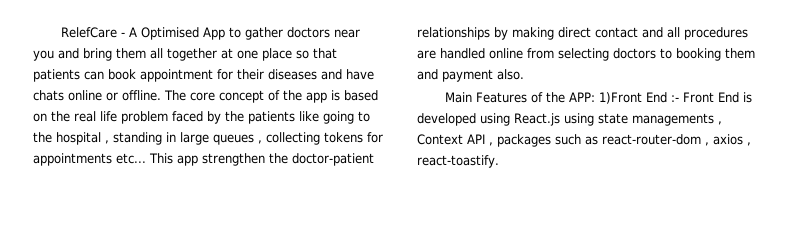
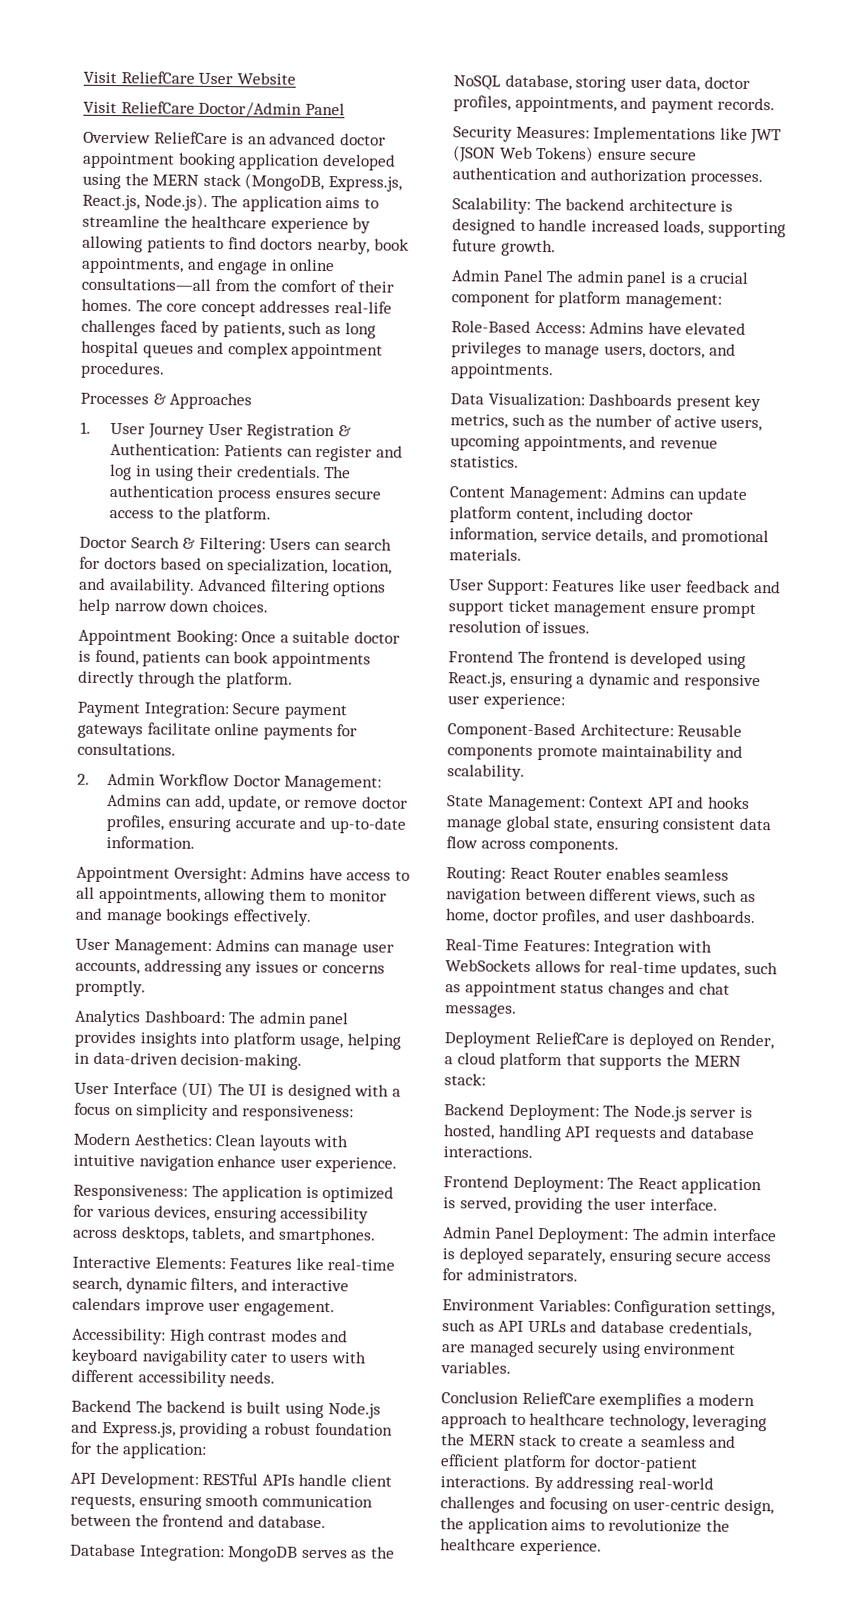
[60,27,360,40] [33,48,337,61] [33,69,374,82] [33,90,378,103] [33,111,370,124] [33,132,383,145] [33,153,374,166] [417,27,748,40] [417,48,755,61] [417,69,524,82] [444,92,752,104] [417,113,722,126] [417,134,751,147] [417,155,499,168] RelefCare - A Optimised App to gather doctors near you and bring them all together at one place so that patients can book appointment for their diseases and have chats online or offline. The core concept of the app is based on the real life problem faced by the patients like going to the hospital , standing in large queues , collecting tokens for appointments etc... This app strengthen the doctor-patient relationships by making direct contact and all procedures are handled online from selecting doctors to booking them and payment also. // Main Features of the APP: 1)Front End :- Front End is developed using React.js using state managements , Context API , packages such as react-router-dom , axios , react-toastify. -> [83,71,296,85] [83,101,345,118] [83,131,386,146] [82,152,396,171] [82,173,402,192] [82,193,379,212] [82,214,372,234] [82,235,409,255] [81,257,336,275] [81,277,394,293] [81,298,392,317] [81,319,376,339] [81,340,384,360] [80,361,165,379] [80,392,253,410] [80,421,351,441] [110,443,403,462] [110,464,352,481] [109,485,382,503] [109,506,272,524] [79,536,392,554] [79,556,392,576] [79,577,387,597] [78,598,268,616] [78,629,400,647] [78,649,371,669] [78,670,293,689] [77,701,347,720] [77,722,358,741] [77,742,176,756] [77,773,383,792] [107,794,408,812] [106,815,406,834] [106,836,196,849] [76,866,410,884] [76,886,387,905] [75,907,312,926] [75,938,394,957] [75,959,385,977] [75,979,146,997] [74,1009,350,1029] [74,1030,401,1050] [74,1051,303,1070] [74,1081,401,1101] [74,1102,355,1122] [73,1132,349,1151] [73,1154,398,1173] [73,1184,395,1203] [73,1204,370,1224] [73,1226,377,1245] [72,1256,396,1271] [72,1276,350,1294] [72,1297,335,1317] [72,1327,349,1345] [71,1348,366,1367] [71,1369,276,1388] [71,1399,381,1419] [71,1420,393,1439] [71,1441,208,1459] [70,1471,392,1489] [70,1493,373,1510] [70,1513,327,1529] [70,1543,395,1562] [453,74,750,92] [453,95,776,114] [453,126,783,145] [452,145,698,163] [452,167,763,187] [452,197,734,214] [452,218,786,238] [452,239,556,257] [451,269,749,288] [451,290,722,309] [451,320,747,335] [451,341,736,359] [450,363,554,380] [450,392,762,412] [450,413,763,432] [450,435,718,452] [450,456,519,468] [449,486,748,504] [449,506,693,524] [449,527,770,547] [449,548,522,561] [449,579,781,596] [448,599,757,619] [448,620,591,634] [448,650,746,669] [448,672,761,691] [447,693,566,710] [447,722,743,740] [447,744,743,762] [447,764,525,781] [447,795,750,812] [446,815,771,834] [446,836,620,854] [446,867,730,883] [446,887,756,905] [445,908,756,926] [445,938,712,957] [445,959,778,978] [445,981,730,999] [445,1004,517,1018] [444,1031,774,1050] [444,1052,741,1071] [444,1073,486,1086] [444,1103,753,1122] [443,1124,755,1143] [443,1146,533,1158] [443,1175,763,1195] [443,1196,718,1214] [443,1226,777,1244] [442,1247,771,1266] [442,1268,578,1282] [442,1299,775,1318] [442,1319,752,1338] [441,1340,737,1358] [440,1361,511,1374] [441,1391,756,1410] [441,1412,768,1432] [441,1433,737,1448] [440,1454,698,1473] [440,1476,714,1493] [440,1496,774,1516] [440,1517,730,1535] [440,1538,602,1556] Visit ReliefCare User Website // Visit ReliefCare Doctor/Admin Panel // Overview ReliefCare is an advanced doctor appointment booking application developed using the MERN stack (MongoDB, Express.js, React.js, Node.js). The application aims to streamline the healthcare experience by allowing patients to find doctors nearby, book appointments, and engage in online consultations—all from the comfort of their homes. The core concept addresses real-life challenges faced by patients, such as long hospital queues and complex appointment procedures. // Processes & Approaches // 1. User Journey User Registration & Authentication: Patients can register and log in using their credentials. The authentication process ensures secure access to the platform. // Doctor Search & Filtering: Users can search for doctors based on specialization, location, and availability. Advanced filtering options help narrow down choices. // Appointment Booking: Once a suitable doctor is found, patients can book appointments directly through the platform. // Payment Integration: Secure payment gateways facilitate online payments for consultations. // 2. Admin Workflow Doctor Management: Admins can add, update, or remove doctor profiles, ensuring accurate and up-to-date information. // Appointment Oversight: Admins have access to all appointments, allowing them to monitor and manage bookings effectively. // User Management: Admins can manage user accounts, addressing any issues or concerns promptly. // Analytics Dashboard: The admin panel provides insights into platform usage, helping in data-driven decision-making. // User Interface (UI) The UI is designed with a focus on simplicity and responsiveness: // Modern Aesthetics: Clean layouts with intuitive navigation enhance user experience. // Responsiveness: The application is optimized for various devices, ensuring accessibility across desktops, tablets, and smartphones. // Interactive Elements: Features like real-time search, dynamic filters, and interactive calendars improve user engagement. // Accessibility: High contrast modes and keyboard navigability cater to users with different accessibility needs. // Backend The backend is built using Node.js and Express.js, providing a robust foundation for the application: // API Development: RESTful APIs handle client requests, ensuring smooth communication between the frontend and database. // Database Integration: MongoDB serves as the NoSQL database, storing user data, doctor profiles, appointments, and payment records. // Security Measures: Implementations like JWT (JSON Web Tokens) ensure secure authentication and authorization processes. // Scalability: The backend architecture is designed to handle increased loads, supporting future growth. // Admin Panel The admin panel is a crucial component for platform management: // Role-Based Access: Admins have elevated privileges to manage users, doctors, and appointments. // Data Visualization: Dashboards present key metrics, such as the number of active users, upcoming appointments, and revenue statistics. // Content Management: Admins can update platform content, including doctor information, service details, and promotional materials. // User Support: Features like user feedback and support ticket management ensure prompt resolution of issues. // Frontend The frontend is developed using React.js, ensuring a dynamic and responsive user experience: // Component-Based Architecture: Reusable components promote maintainability and scalability. // State Management: Context API and hooks manage global state, ensuring consistent data flow across components. // Routing: React Router enables seamless navigation between different views, such as home, doctor profiles, and user dashboards. // Real-Time Features: Integration with WebSockets allows for real-time updates, such as appointment status changes and chat messages. // Deployment ReliefCare is deployed on Render, a cloud platform that supports the MERN stack: // Backend Deployment: The Node.js server is hosted, handling API requests and database interactions. // Frontend Deployment: The React application is served, providing the user interface. // Admin Panel Deployment: The admin interface is deployed separately, ensuring secure access for administrators. // Environment Variables: Configuration settings, such as API URLs and database credentials, are managed securely using environment variables. // Conclusion ReliefCare exemplifies a modern approach to healthcare technology, leveraging the MERN stack to create a seamless and efficient platform for doctor-patient interactions. By addressing real-world challenges and focusing on user-centric design, the application aims to revolutionize the healthcare experience.

